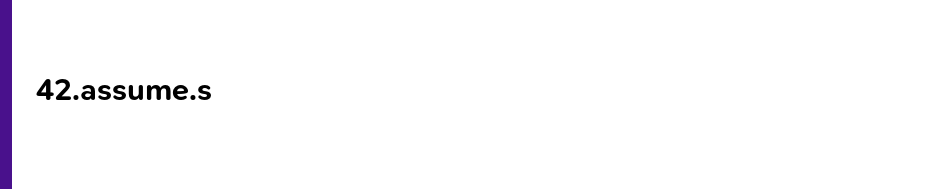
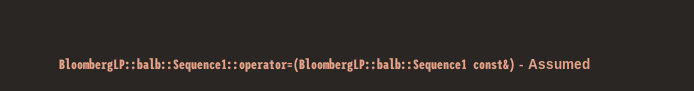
[36,79,212,101] 42.assume.s -> [59,57,590,73] BloombergLP::balb::Sequence1::operator=(BloombergLP::balb::Sequence1 const&) - Assumed

